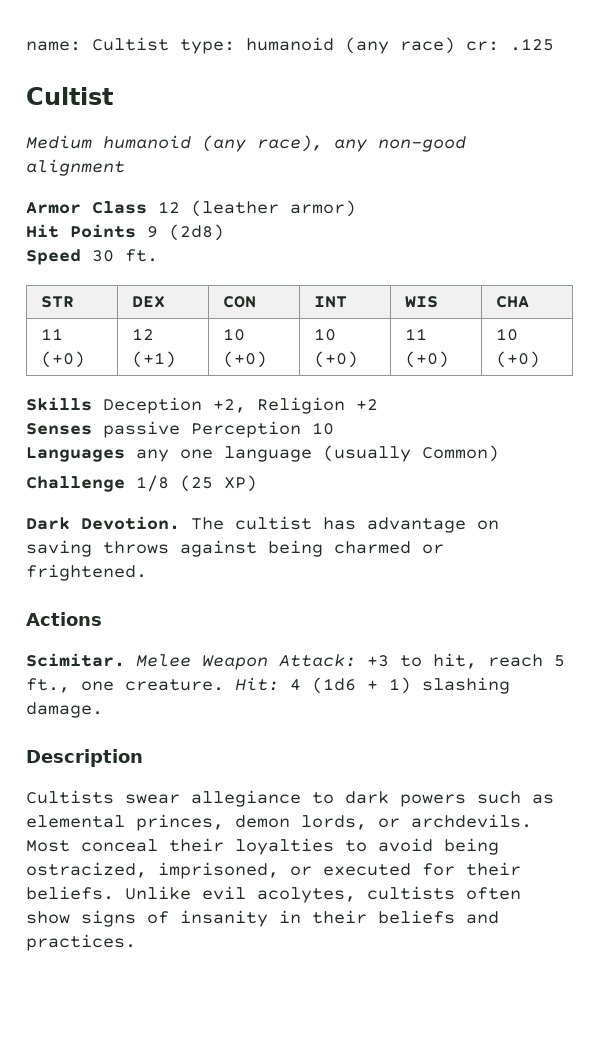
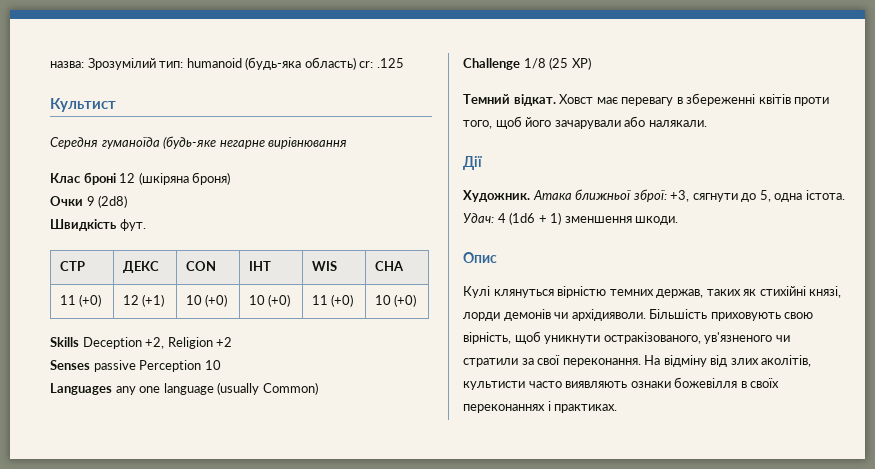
[26,37,554,54] [26,87,113,105] [26,135,466,152] [26,159,125,176] [26,200,356,217] [26,224,224,241] [26,249,158,265] [40,296,74,308] [131,296,165,308] name: Cultist type: humanoid (any race) cr: .125 // Cultist // Medium humanoid (any race), any non-good alignment // Armor Class 12 (leather armor) // Hit Points 9 (2d8) // Speed 30 ft. // STR | DEX -> [50,57,404,70] [50,98,116,112] [50,136,348,149] [50,172,231,185] [50,195,128,208] [50,219,146,231] [59,261,85,271] [122,261,159,273] назва: Зрозумілий тип: humanoid (будь-яка область) cr: .125 // Культист // Середня гуманоїда (будь-яке негарне вирівнювання // Клас броні 12 (шкіряна броня) // Очки 9 (2d8) // Швидкість фут. // СТР | ДЕКС
[313,296,347,308] INT -> [248,261,271,271] ІНТ
[26,516,499,533] [26,540,444,557] [26,564,147,581] [26,612,102,626] [26,653,565,670] [26,677,510,694] [26,702,103,718] [26,749,143,767] [26,790,554,807] [26,814,532,831] [26,838,499,855] [26,862,521,879] [26,886,521,903] [26,910,499,927] [26,934,136,951] Dark Devotion. The cultist has advantage on saving throws against being charmed or frightened. // Actions // Scimitar. Melee Weapon Attack: +3 to hit, reach 5 ft., one creature. Hit: 4 (1d6 + 1) slashing damage. // Description // Cultists swear allegiance to dark powers such as elemental princes, demon lords, or archdevils. Most conceal their loyalties to avoid being ostracized, imprisoned, or executed for their beliefs. Unlike evil acolytes, cultists often show signs of insanity in their beliefs and practices. -> [463,93,830,106] [463,116,707,129] [463,156,482,170] [463,189,845,202] [463,212,679,225] [463,252,497,263] [463,286,842,298] [463,309,814,321] [463,331,790,344] [463,355,812,367] [463,377,780,390] [463,401,618,413] Темний відкат. Ховст має перевагу в збереженні квітів проти того, щоб його зачарували або налякали. // Дії // Художник. Атака ближньої зброї: +3, сягнути до 5, одна істота. Удач: 4 (1d6 + 1) зменшення шкоди. // Опис // Кулі клянуться вірністю темних держав, таких як стихійні князі, лорди демонів чи архідияволи. Більшість приховують свою вірність, щоб уникнути остракізованого, ув'язненого чи стратили за свої переконання. На відміну від злих аколітів, культисти часто виявляють ознаки божевілля в своїх переконаннях і практиках.

